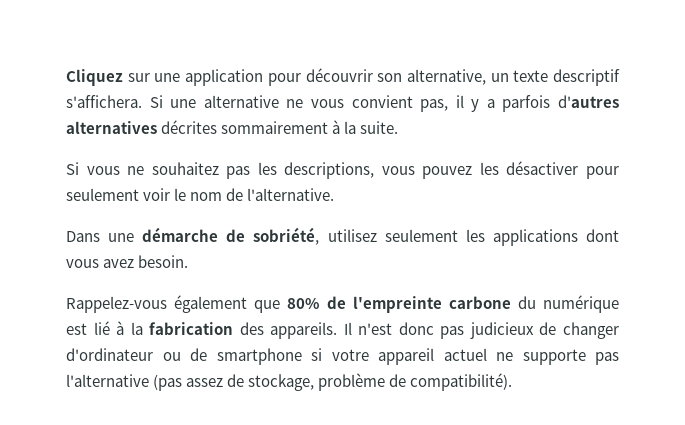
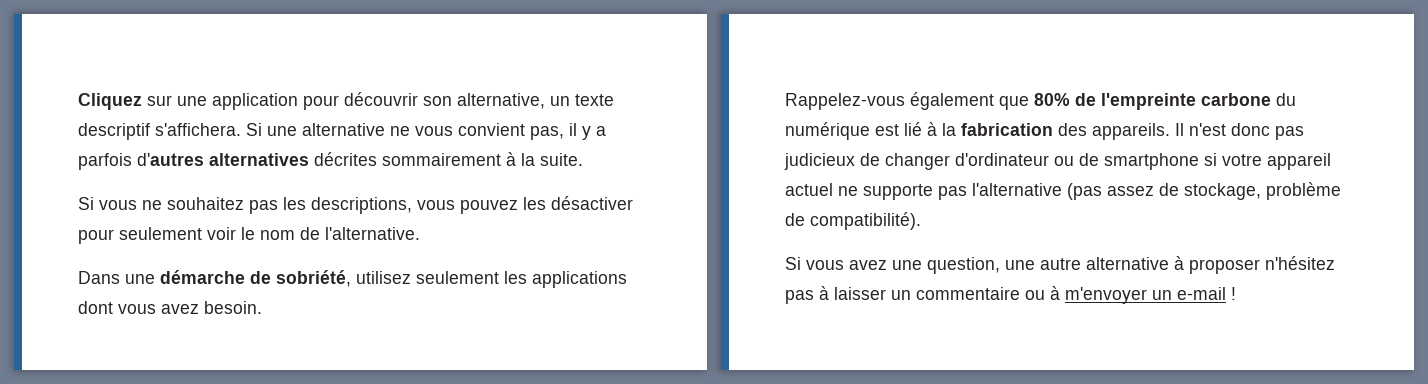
(513, 382) none -> [785,256,1335,274] [785,286,1236,304] // Si vous avez une question, une autre alternative à proposer n'hésitez pas à laisser un commentaire ou à m'envoyer un e-mail !

